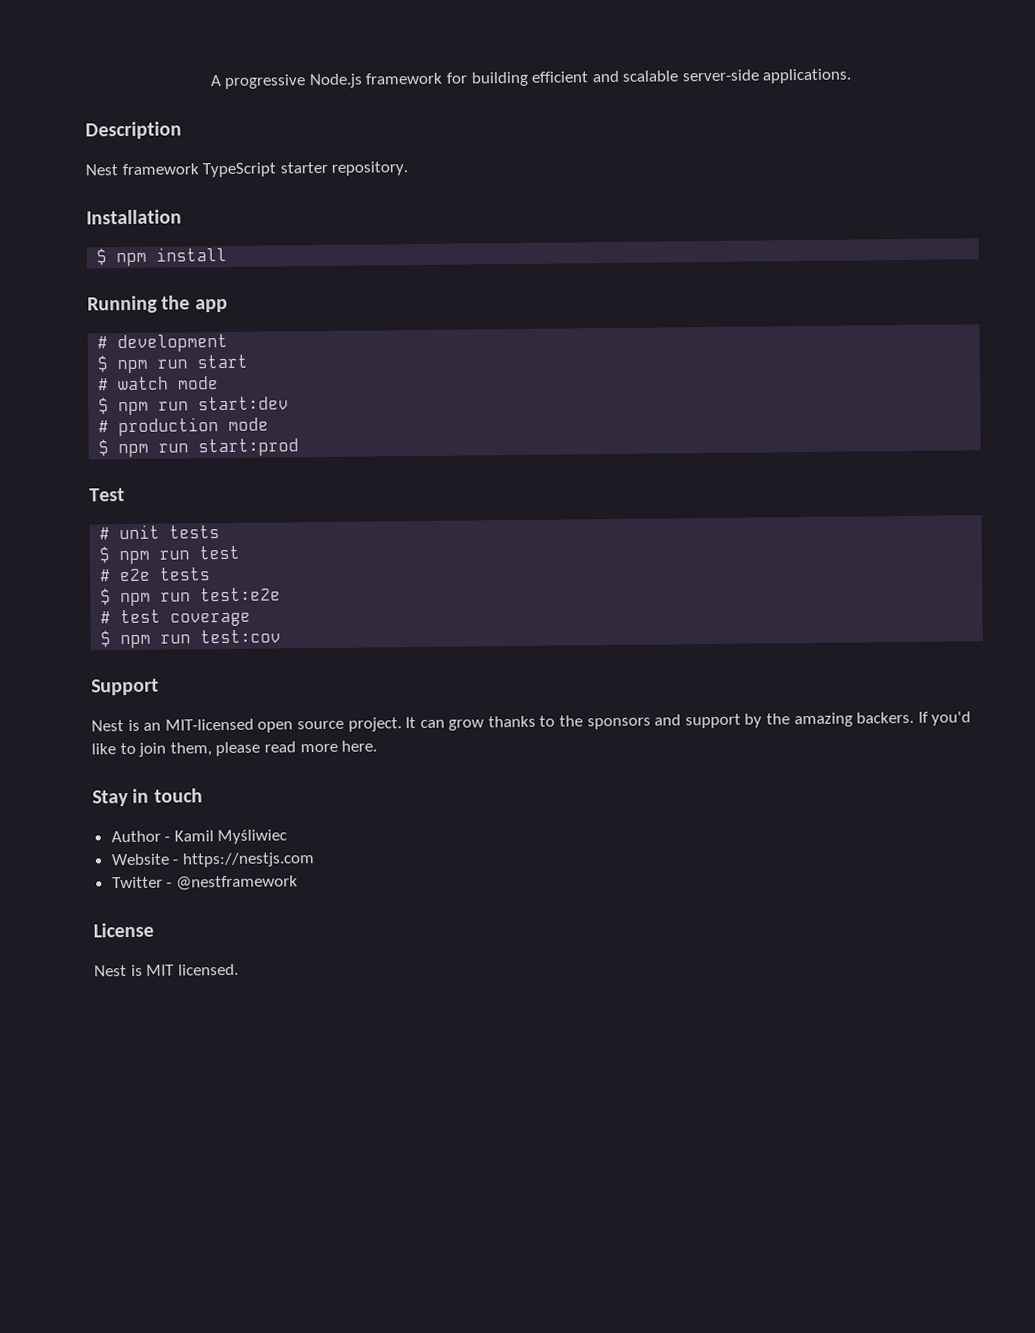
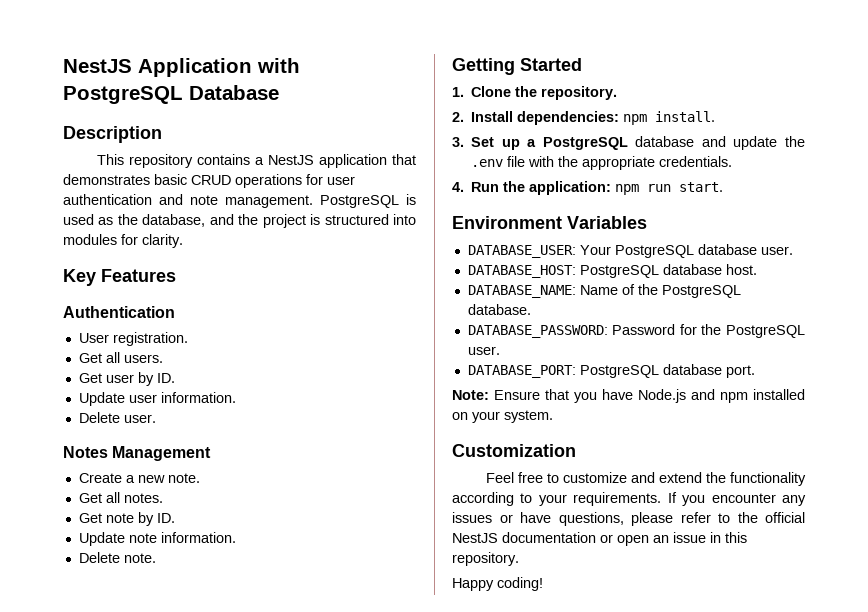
[209,68,853,89] [85,121,182,140] [85,161,409,178] [86,209,182,225] [96,246,228,267] [87,295,228,314] [97,333,229,353] [97,354,249,374] [98,376,220,391] [98,396,290,416] [98,417,270,437] [98,438,300,458] [89,488,125,502] [99,524,221,540] [99,545,241,565] [99,567,212,582] [100,587,282,607] [100,609,252,627] [100,629,282,649] [91,678,159,696] [91,711,972,733] [91,740,378,757] [92,788,203,807] [110,829,288,845] [110,852,315,868] [111,875,298,891] [93,922,154,938] [94,963,239,977] A progressive Node.js framework for building efficient and scalable server-side applications. // Description // Nest framework TypeScript starter repository. // Installation // $ npm install // Running the app // # development // $ npm run start // # watch mode // $ npm run start:dev // # production mode // $ npm run start:prod // Test // # unit tests // $ npm run test // # e2e tests // $ npm run test:e2e // # test coverage // $ npm run test:cov // Support // Nest is an MIT-licensed open source project. It can grow thanks to the sponsors and support by the amazing backers. If you'd like to join them, please read more here. // Stay in touch // Author - Kamil Myśliwiec // Website - https://nestjs.com // Twitter - @nestframework // License // Nest is MIT licensed. -> [63,58,300,77] [63,85,279,104] [63,126,162,143] [96,154,416,168] [63,174,355,188] [63,194,416,208] [63,214,417,228] [63,234,183,248] [63,269,176,286] [63,306,175,318] [78,332,188,346] [78,352,163,363] [78,372,175,386] [78,392,236,406] [78,412,156,423] [63,446,212,461] [78,473,200,483] [78,492,163,503] [78,512,175,526] [78,532,236,546] [78,552,156,563] [452,58,582,75] [452,86,618,100] [452,111,716,125] [452,136,805,150] [471,156,733,170] [452,181,724,195] [452,216,647,229] [467,244,793,258] [467,264,757,278] [467,284,741,298] [467,304,531,315] [467,324,805,338] [467,346,500,355] [467,364,755,378] [452,389,805,403] [452,410,553,423] [452,444,576,457] [485,472,806,486] [452,492,806,506] [452,512,805,526] [452,532,747,546] [452,552,519,566] [452,577,543,591] NestJS Application with PostgreSQL Database // Description // This repository contains a NestJS application that demonstrates basic CRUD operations for user authentication and note management. PostgreSQL is used as the database, and the project is structured into modules for clarity. // Key Features // Authentication // User registration. // Get all users. // Get user by ID. // Update user information. // Delete user. // Notes Management // Create a new note. // Get all notes. // Get note by ID. // Update note information. // Delete note. // Getting Started // 1. Clone the repository. // 2. Install dependencies: npm install. // 3. Set up a PostgreSQL database and update the .env file with the appropriate credentials. // 4. Run the application: npm run start. // Environment Variables // DATABASE_USER: Your PostgreSQL database user. // DATABASE_HOST: PostgreSQL database host. // DATABASE_NAME: Name of the PostgreSQL database. // DATABASE_PASSWORD: Password for the PostgreSQL user. // DATABASE_PORT: PostgreSQL database port. // Note: Ensure that you have Node.js and npm installed on your system. // Customization // Feel free to customize and extend the functionality according to your requirements. If you encounter any issues or have questions, please refer to the official NestJS documentation or open an issue in this repository. // Happy coding!

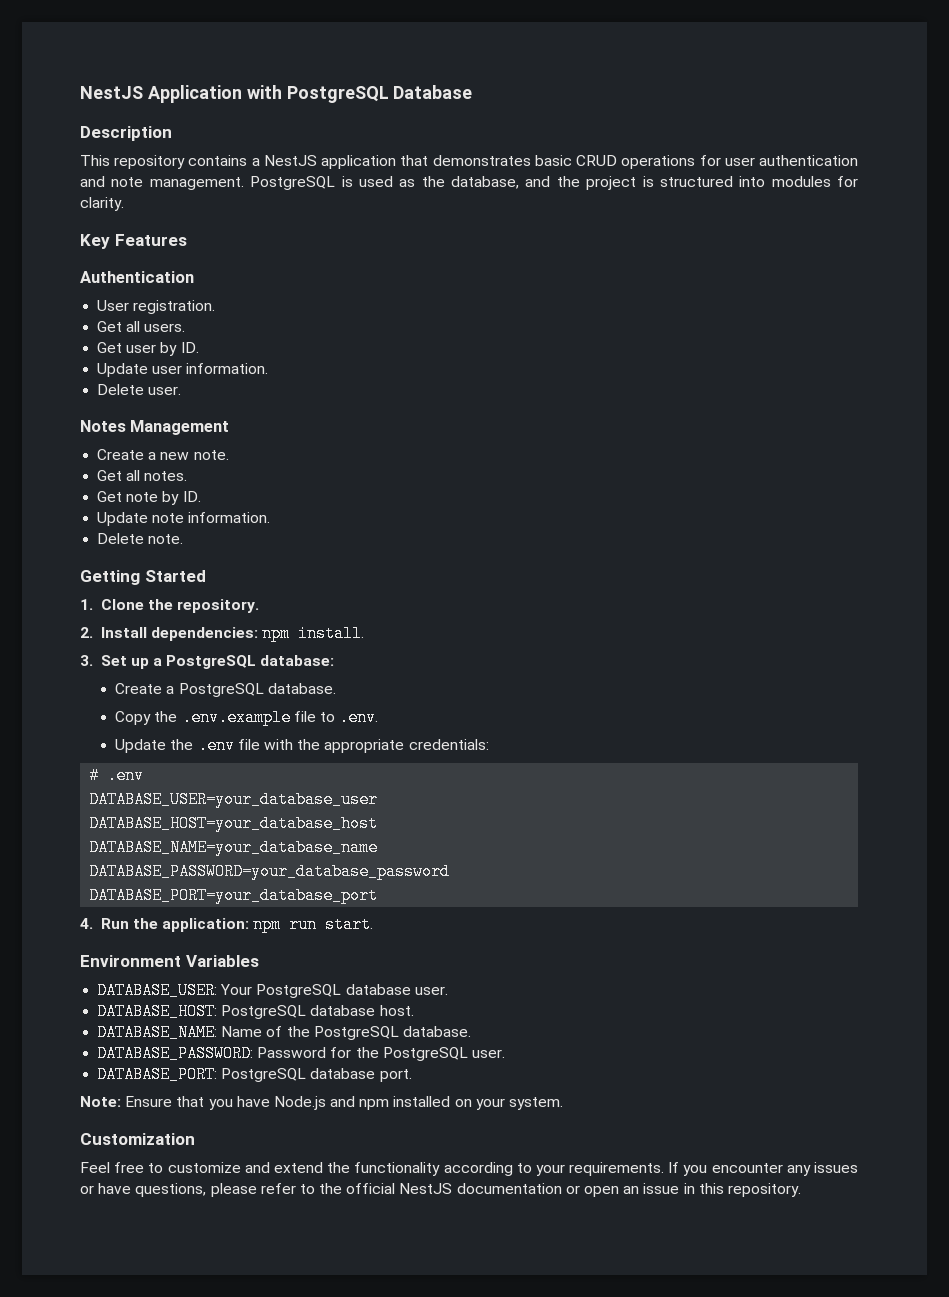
[635,136,778,150] database and update -> [260,655,335,666] [115,683,336,697] [115,709,379,726] [115,739,167,753] database: // Create a PostgreSQL database. // Copy the .env.example file to .env. // Update
[659,156,733,167] credentials. -> [408,739,489,750] [89,767,145,784] [89,791,379,808] [89,815,379,832] [89,839,379,856] [89,863,451,880] [89,887,379,904] credentials: // # .env // DATABASE_USER=your_database_user // DATABASE_HOST=your_database_host // DATABASE_NAME=your_database_name // DATABASE_PASSWORD=your_database_password // DATABASE_PORT=your_database_port
[452,577,543,591] // Happy coding! -> (801, 1190) none

